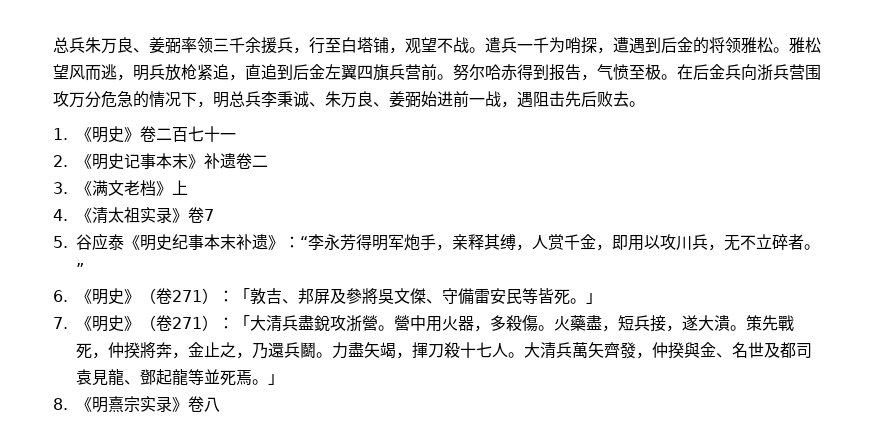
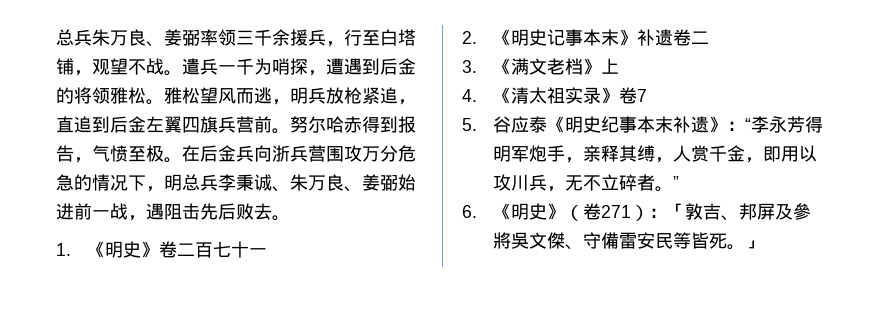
[53,315,794,332] [76,342,812,359] [76,369,284,386] [53,396,220,413] // 7.《明史》（卷271）：「大清兵盡銳攻浙營。營中用火器，多殺傷。火藥盡，短兵接，遂大潰。策先戰死，仲揆將奔，金止之，乃還兵鬬。力盡矢竭，揮刀殺十七人。大清兵萬矢齊發，仲揆與金、名世及都司袁見龍、鄧起龍等並死焉。」 // 8.《明熹宗实录》卷八 -> (764, 244) none

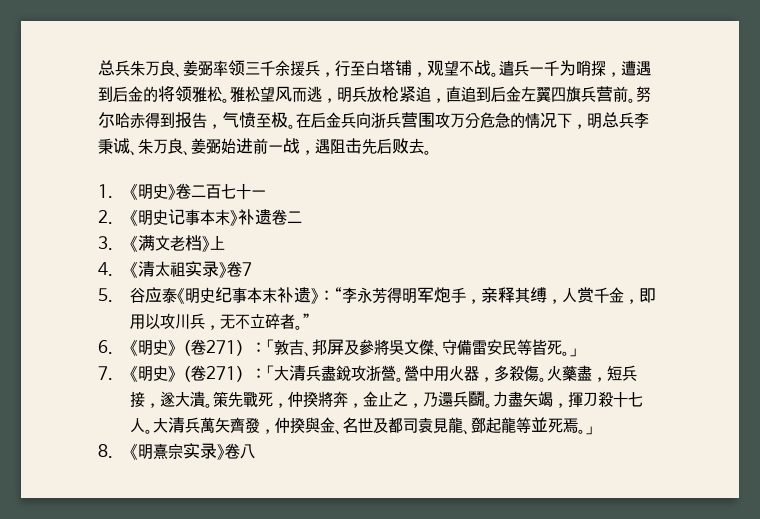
(764, 244) none -> [98,365,637,382] [129,391,643,408] [129,417,594,435] [98,443,255,460] // 7.《明史》（卷271）：「大清兵盡銳攻浙營。營中用火器，多殺傷。火藥盡，短兵接，遂大潰。策先戰死，仲揆將奔，金止之，乃還兵鬬。力盡矢竭，揮刀殺十七人。大清兵萬矢齊發，仲揆與金、名世及都司袁見龍、鄧起龍等並死焉。」 // 8.《明熹宗实录》卷八

